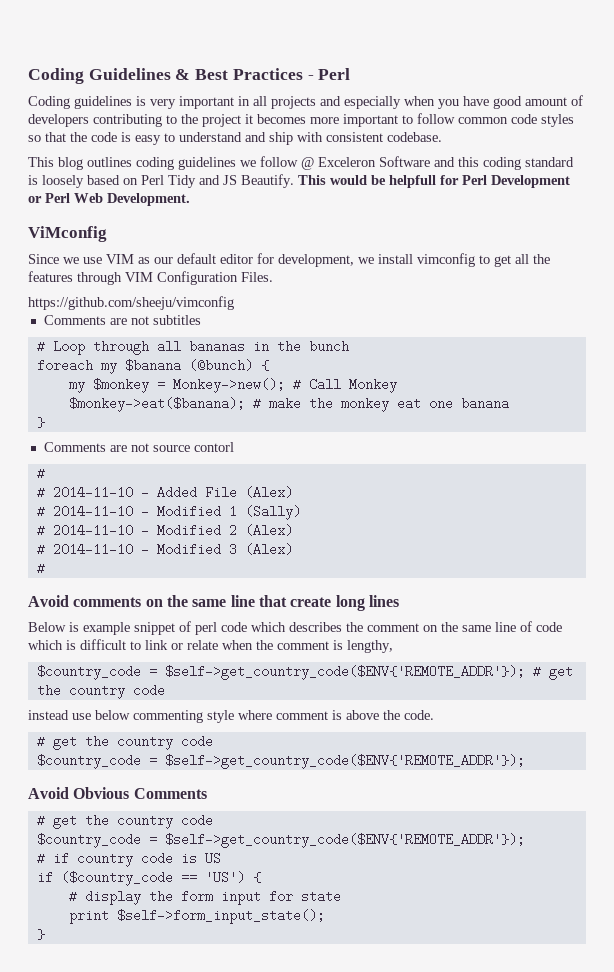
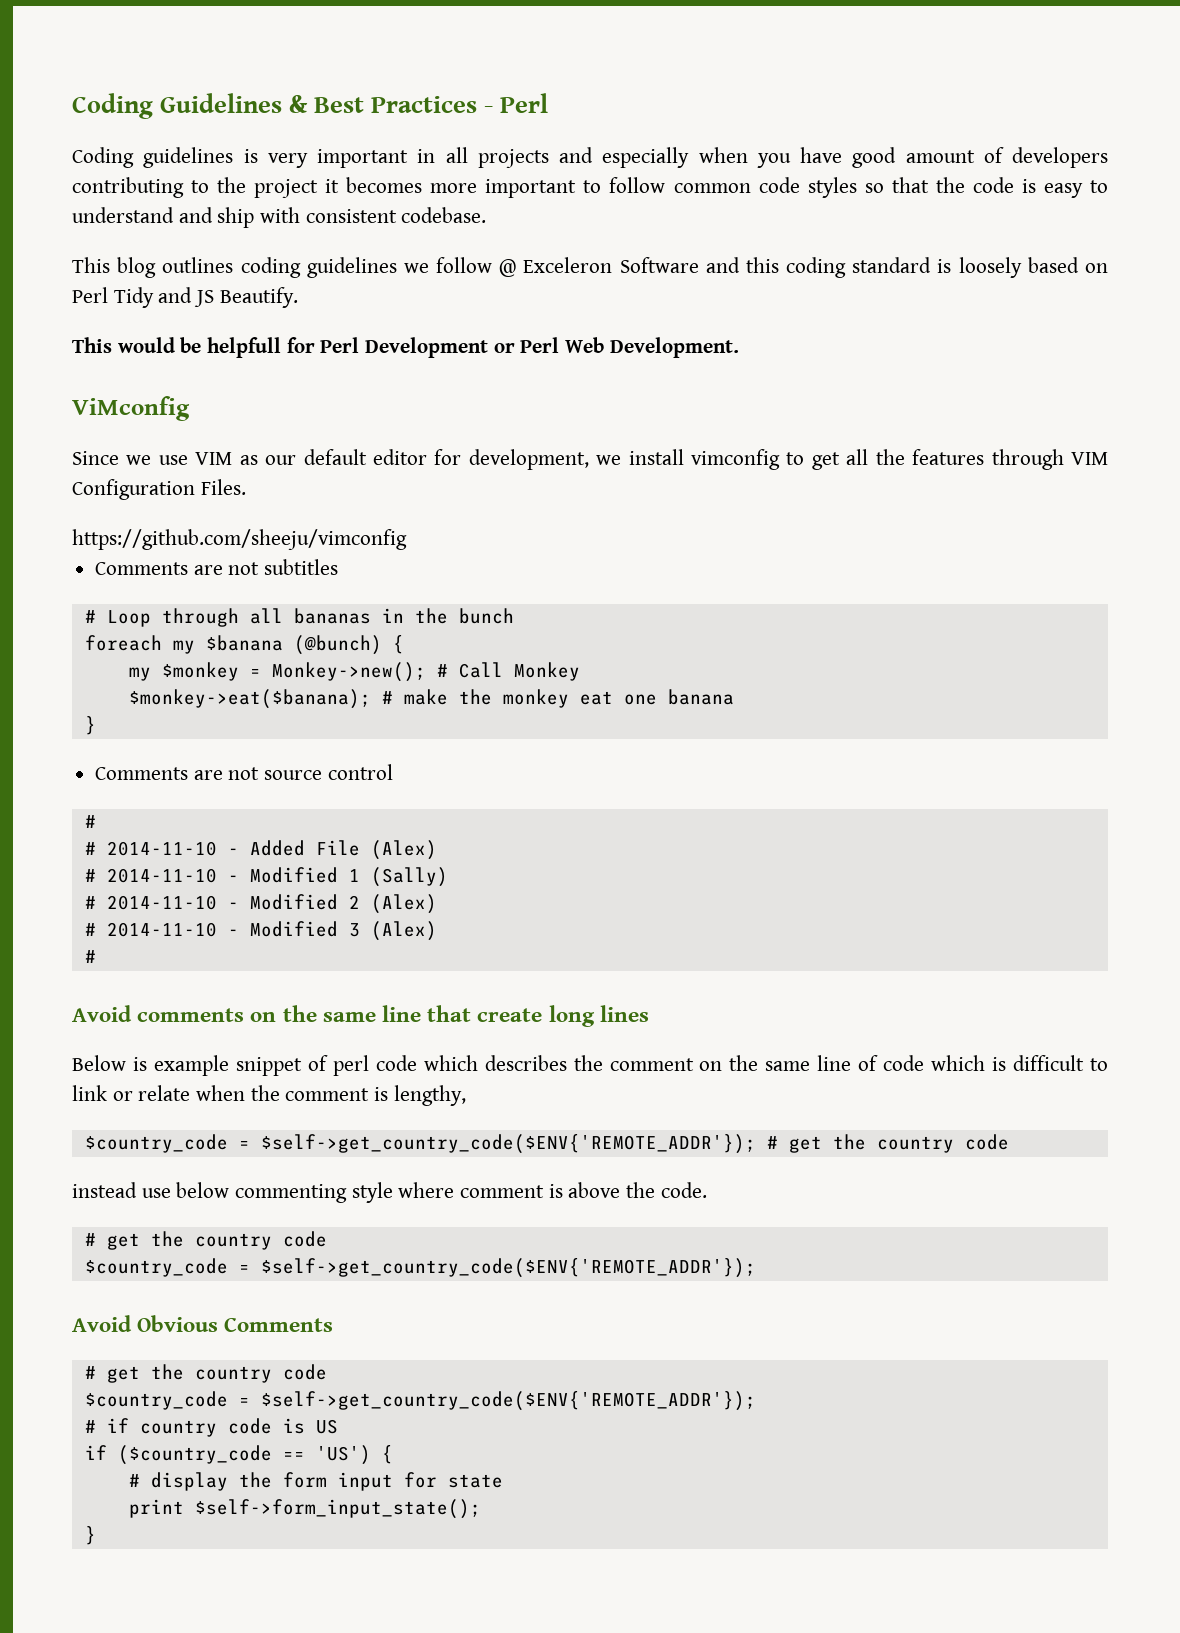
(294, 181) none -> (298, 297) //
[193,442,234,452] contorl -> [327,764,393,780] control

